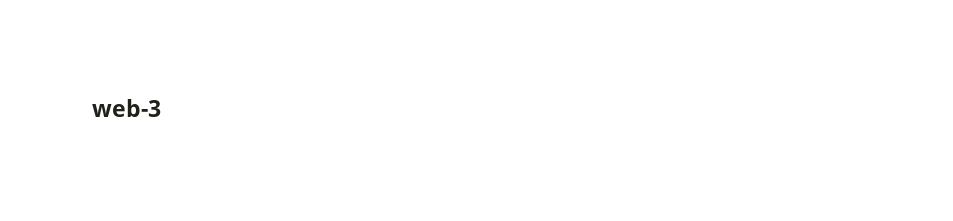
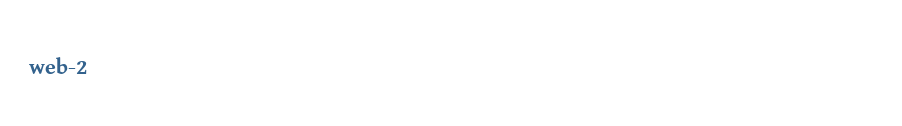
[92,99,161,117] web-3 -> [29,57,87,74] web-2

